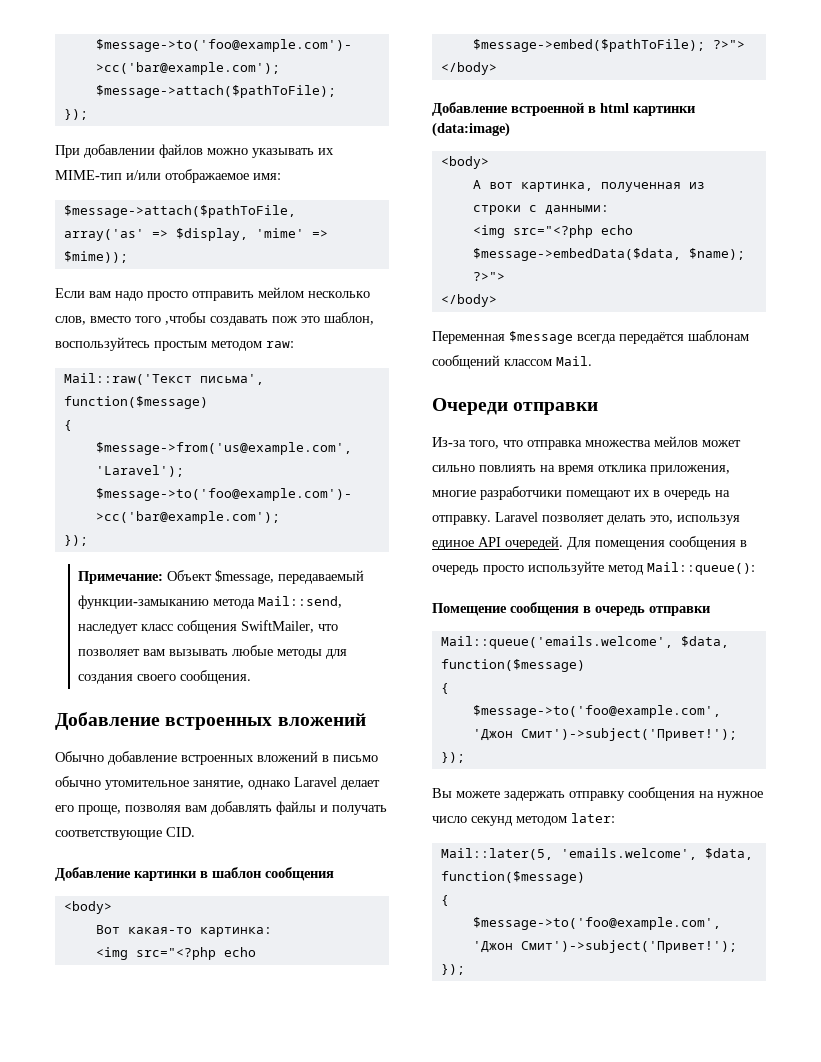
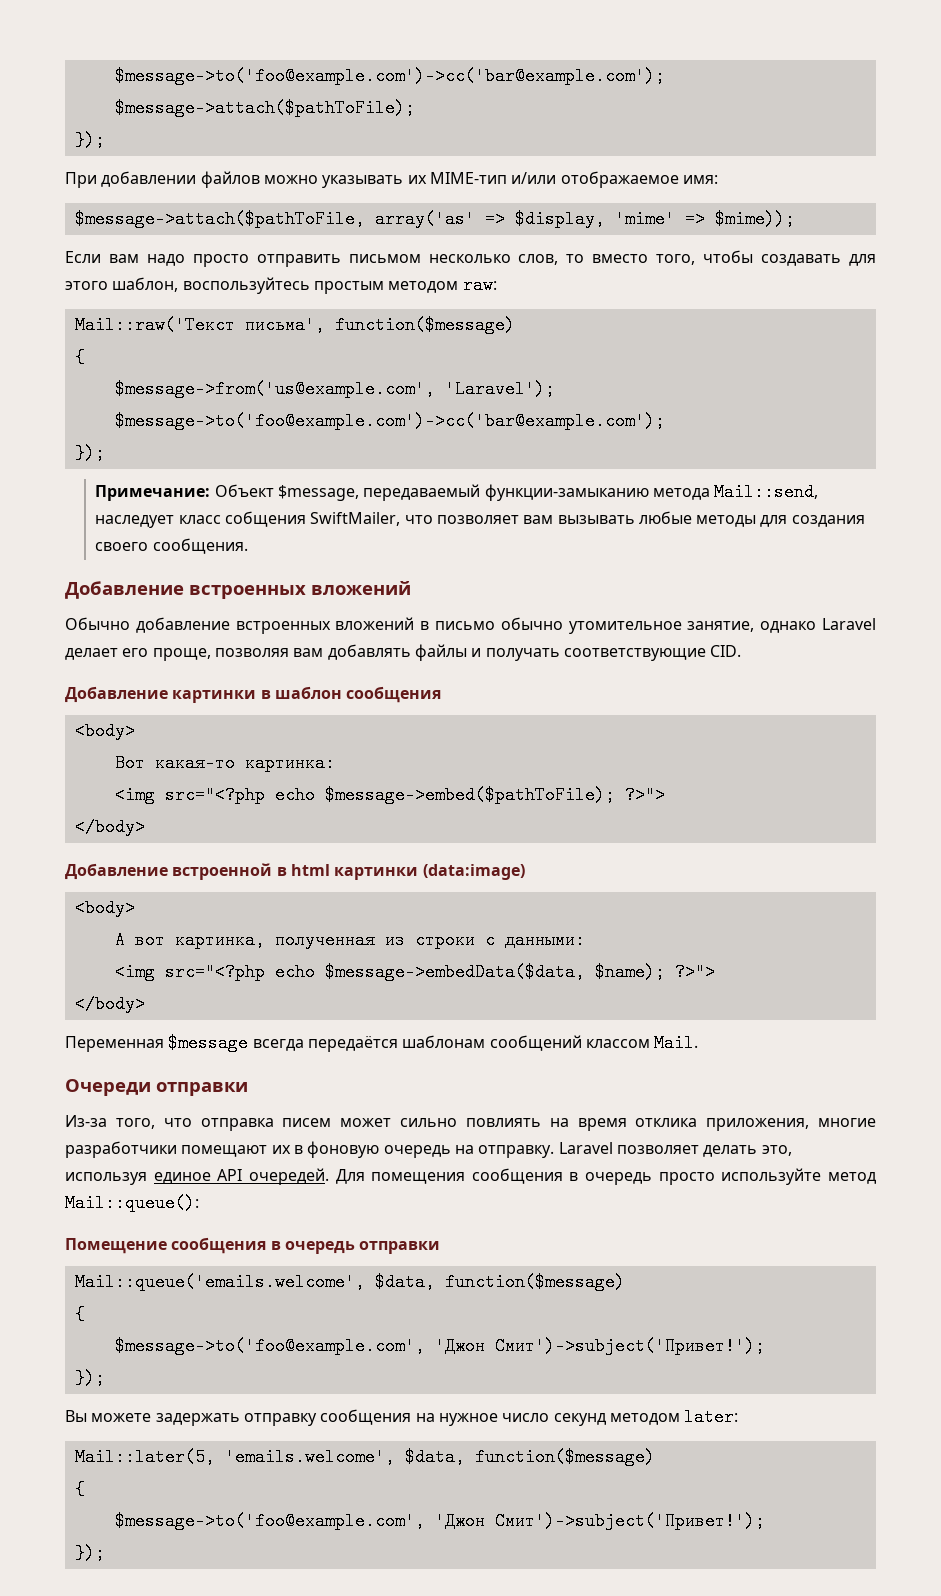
[258,287,304,298] мейлом -> [348,254,421,263] письмом
[90,312,320,326] вместо того ,чтобы создавать пож это -> [566,250,876,266] [65,281,108,290] то вместо того, чтобы создавать для этого
[585,436,698,447] множества мейлов -> [282,1118,332,1127] писем
(660, 493) none -> [307,1141,380,1158] фоновую

